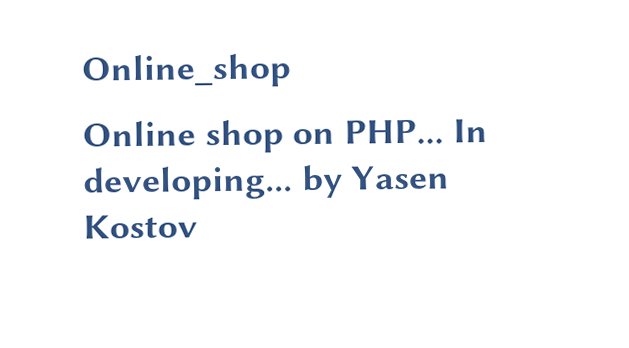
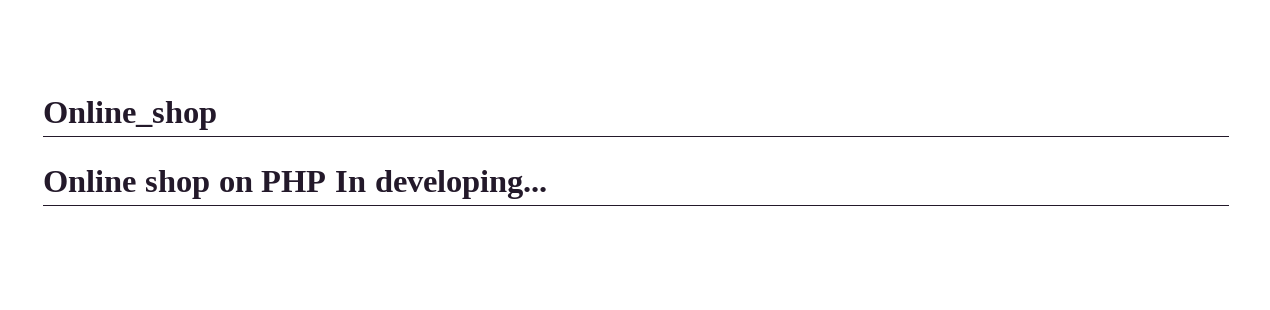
[344,119,445,145] PHP... -> [261,171,327,192] PHP
[300,164,451,199] [83,214,198,239] by Yasen Kostov -> (547, 184) none

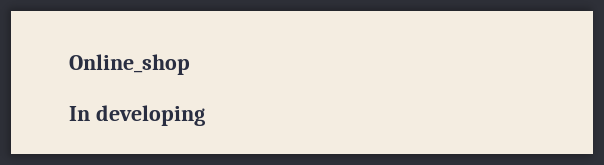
[43,170,547,199] Online shop on PHP In developing... -> [69,105,205,126] In developing

